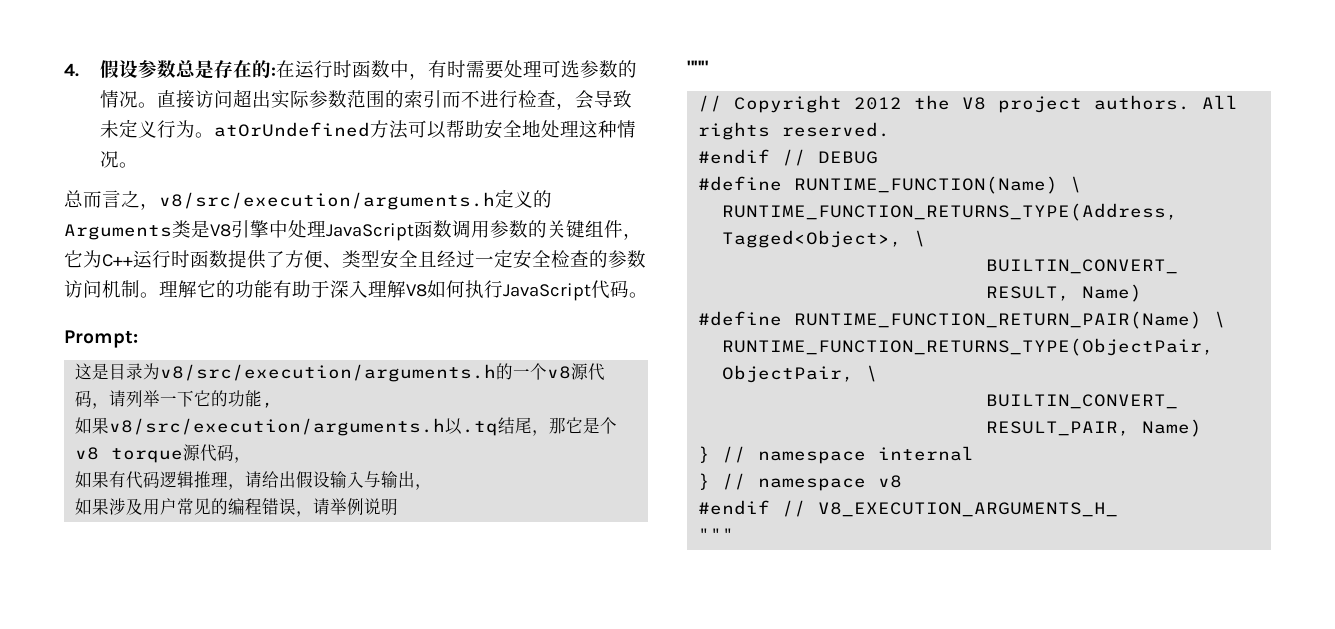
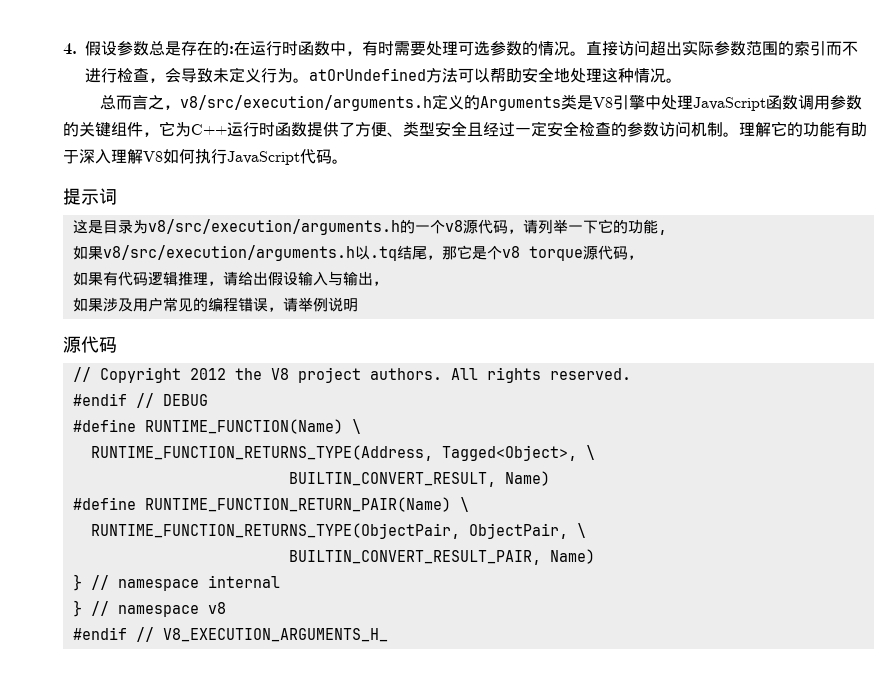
[64,330,138,348] Prompt: -> [63,188,117,205] 提示词
[687,60,708,74] """ -> [63,336,117,353] 源代码
[698,528,735,541] // """ -> (388, 635) none

